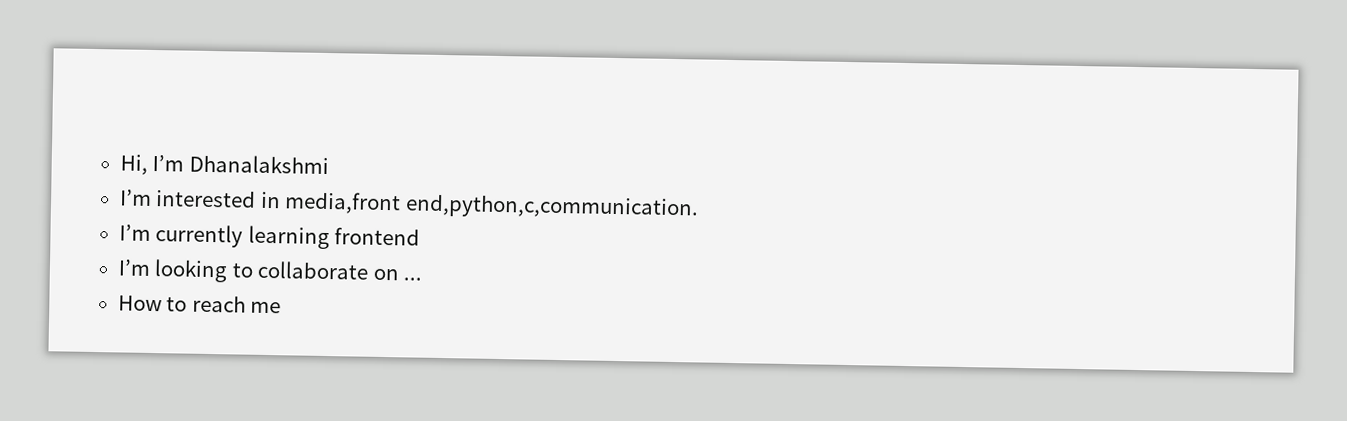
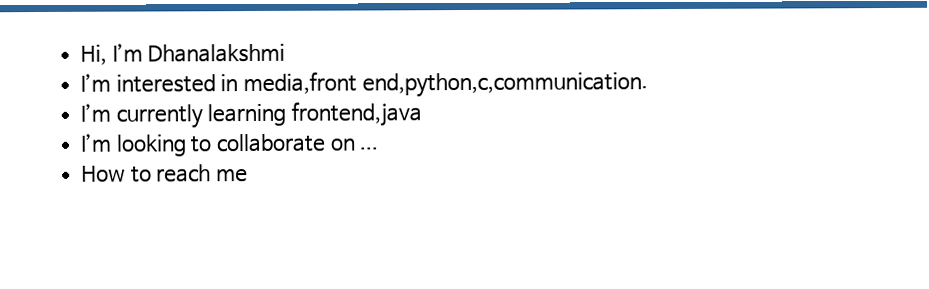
[334,227,421,246] frontend -> [291,101,423,127] frontend,java

